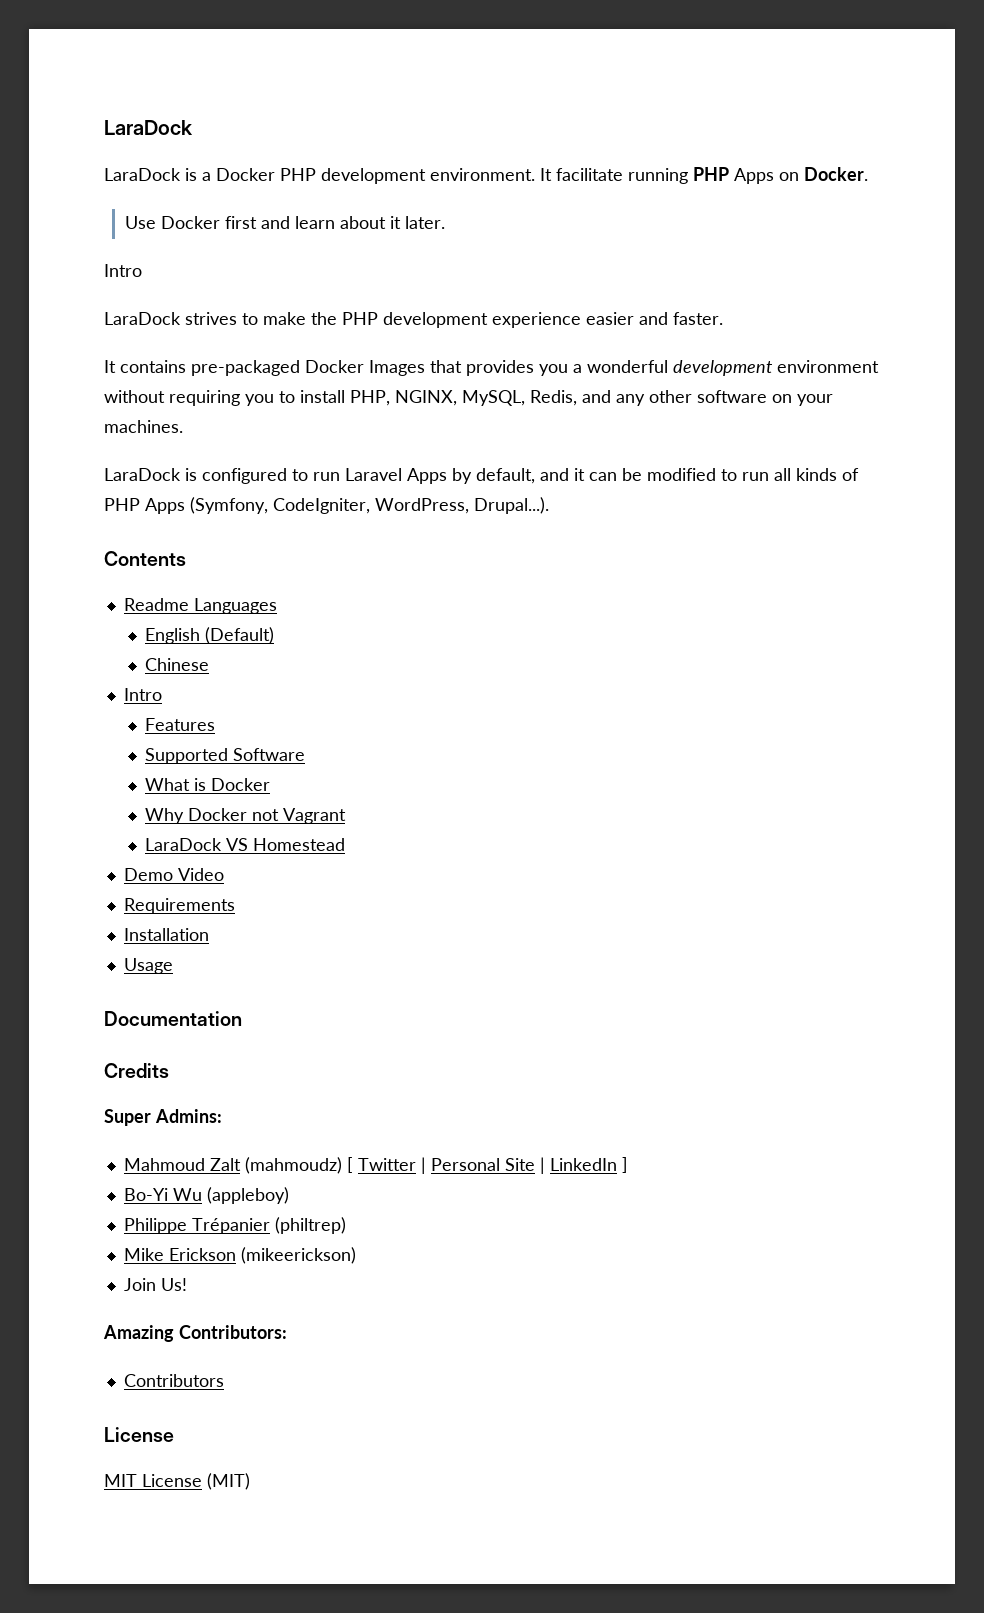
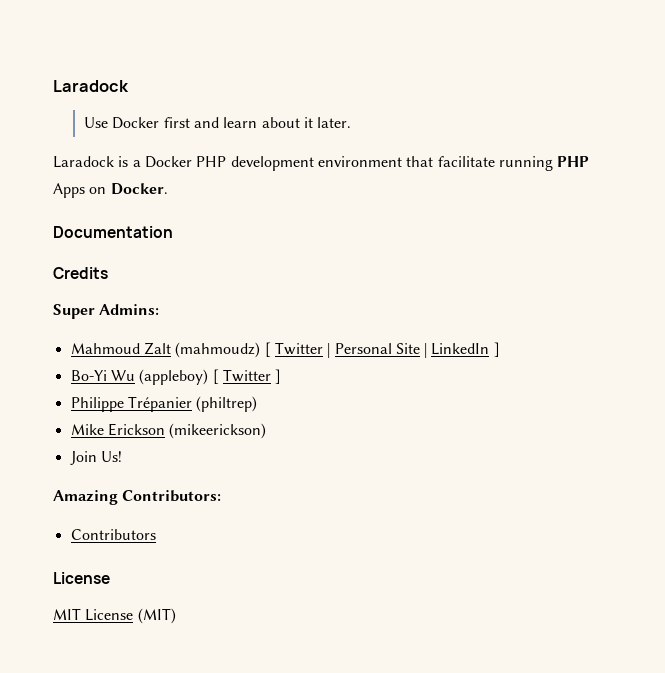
[104,120,193,135] [104,167,868,184] LaraDock // LaraDock is a Docker PHP development environment. It facilitate running PHP Apps on Docker. -> [53,80,129,92] Laradock
[104,264,142,277] [104,312,723,328] [104,360,879,376] [104,390,833,406] [104,420,183,433] [104,468,859,484] [104,497,549,514] [104,551,186,566] [123,598,277,614] [144,627,274,644] [144,658,209,671] [123,688,162,701] [144,718,215,731] [144,748,305,764] [144,778,270,791] [144,808,346,824] [144,838,345,851] [123,868,224,881] [123,898,235,914] [123,928,209,941] [123,958,173,974] Intro // LaraDock strives to make the PHP development experience easier and faster. // It contains pre-packaged Docker Images that provides you a wonderful development environment without requiring you to install PHP, NGINX, MySQL, Redis, and any other software on your machines. // LaraDock is configured to run Laravel Apps by default, and it can be modified to run all kinds of PHP Apps (Symfony, CodeIgniter, WordPress, Drupal...). // Contents // Readme Languages // English (Default) // Chinese // Intro // Features // Supported Software // What is Docker // Why Docker not Vagrant // LaraDock VS Homestead // Demo Video // Requirements // Installation // Usage -> [53,156,590,171] [53,183,168,198] Laradock is a Docker PHP development environment that facilitate running PHP Apps on Docker.
(289, 1195) none -> [212,369,282,384] [ Twitter ]

